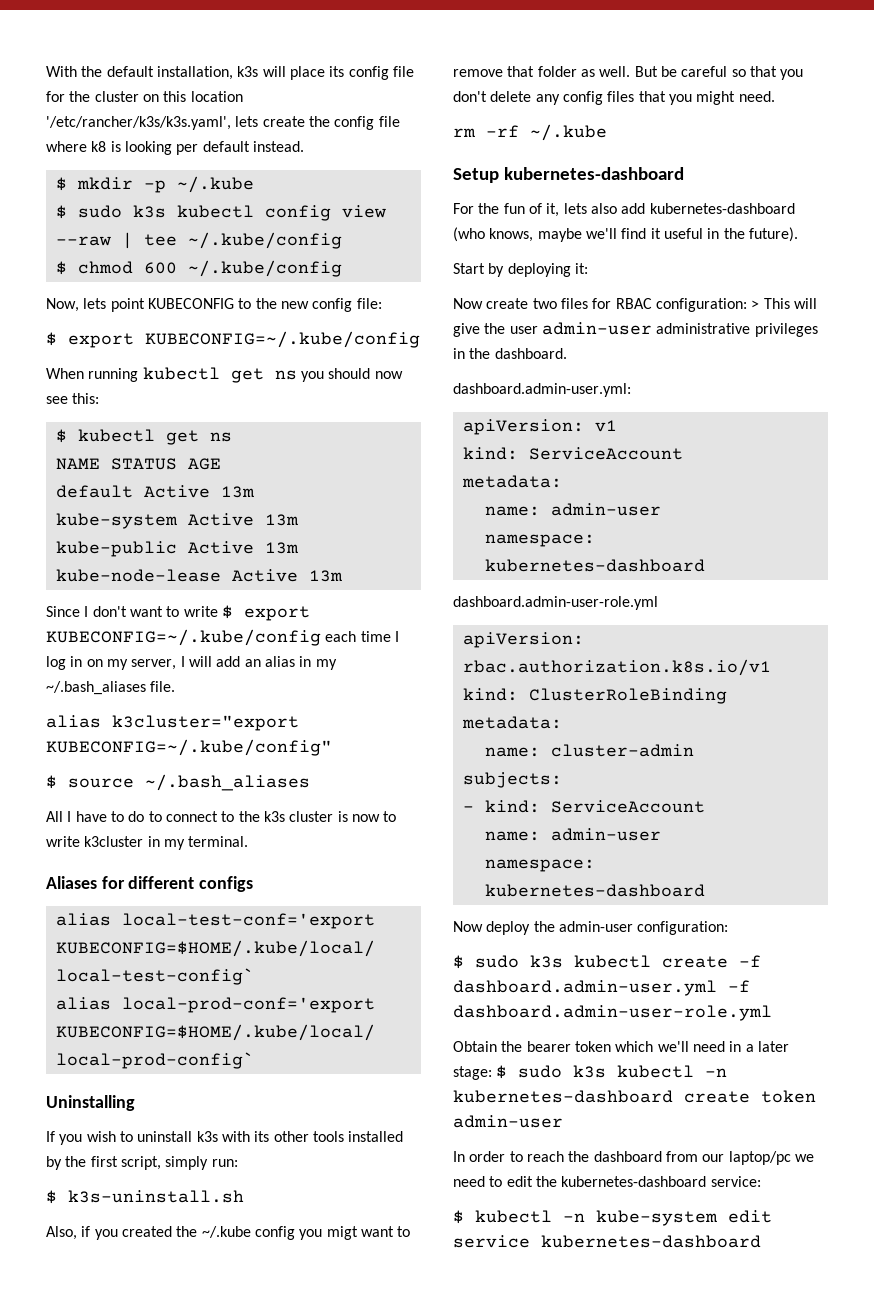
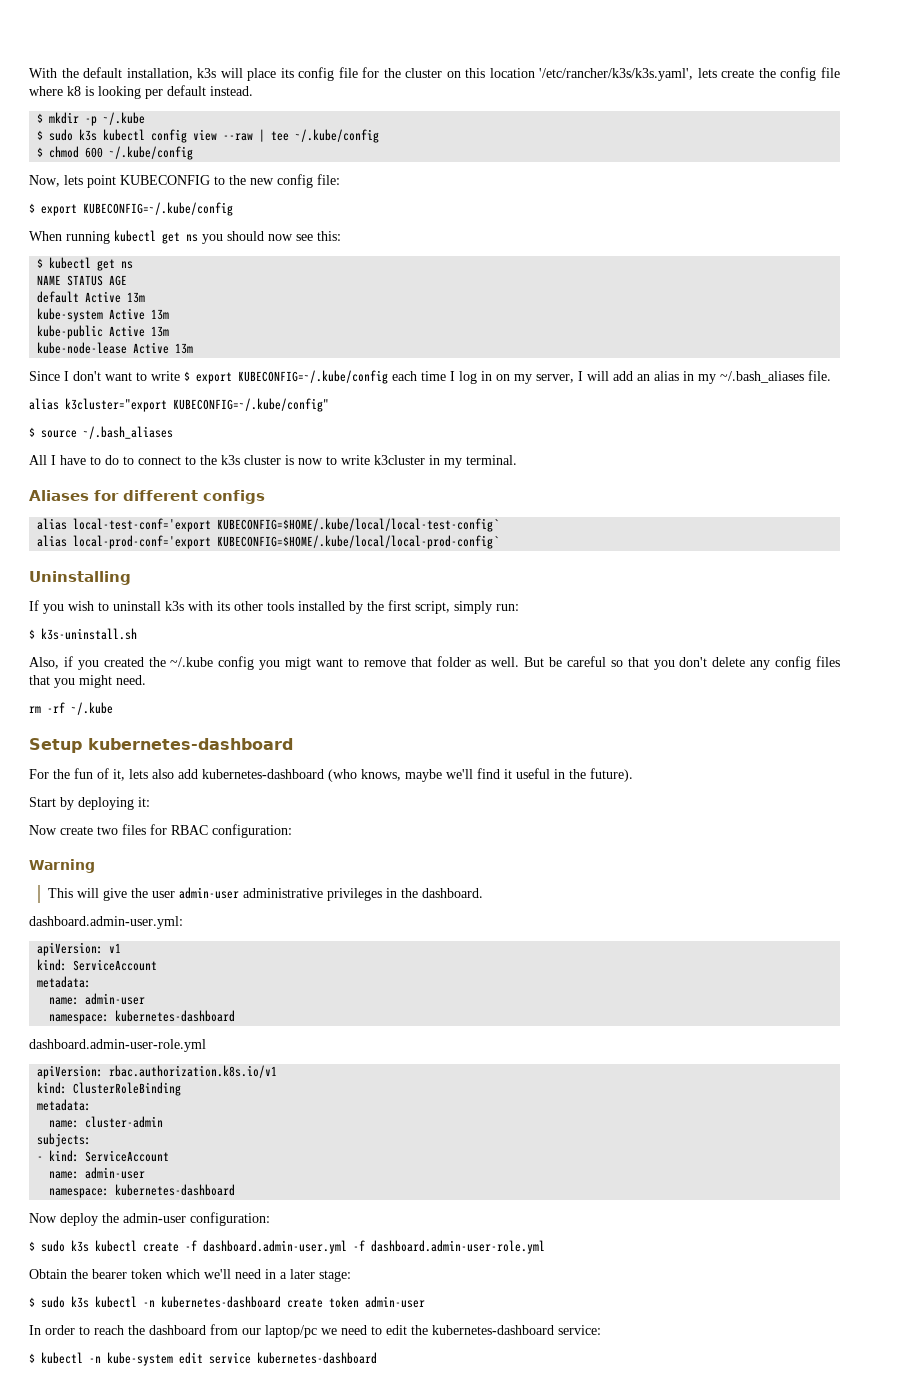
[751,300,760,309] > -> [29,859,95,873] // Warning //
(492, 1073) none -> (351, 1276) //

